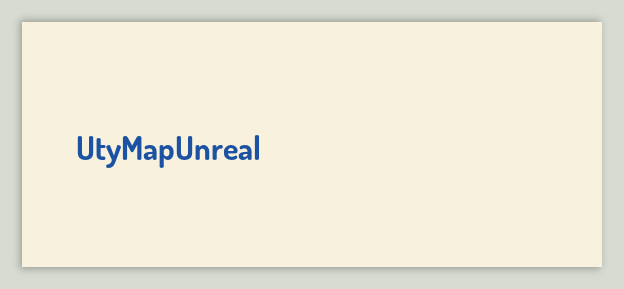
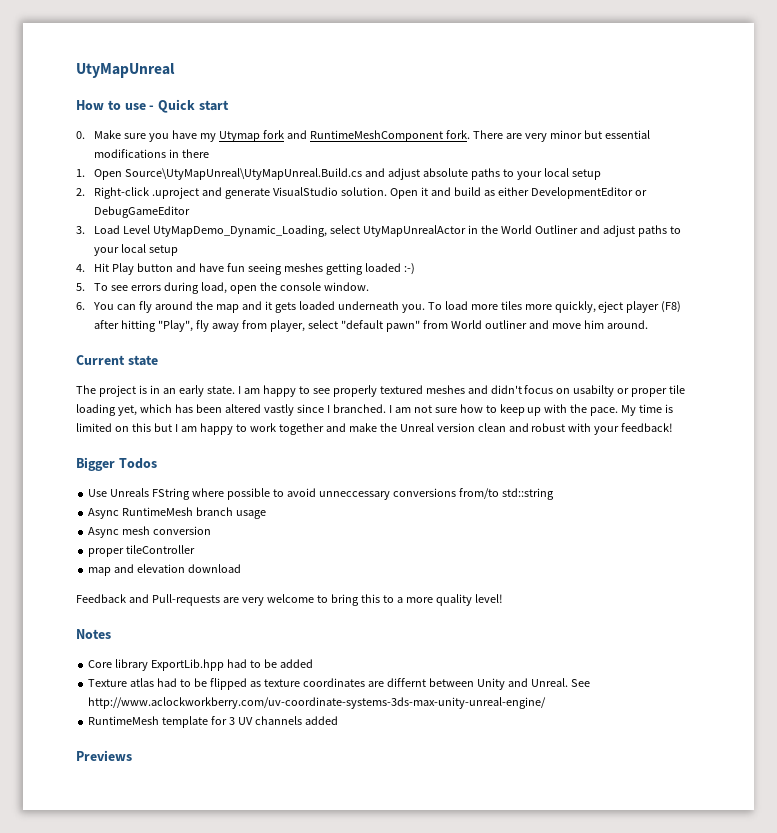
(261, 151) none -> [76,99,229,113] [76,130,650,142] [94,149,209,158] [76,168,601,180] [76,187,647,199] [94,206,191,218] [76,225,681,237] [94,244,178,256] [76,263,415,275] [76,282,369,294] [76,301,682,313] [94,320,648,332] [76,355,158,366] [76,385,686,397] [76,404,674,416] [76,423,674,435] [76,457,157,471] [88,488,554,500] [88,507,267,519] [88,526,212,538] [88,545,196,557] [88,564,242,576] [76,594,503,606] [76,629,111,639] [88,659,313,671] [88,678,590,690] [88,697,547,709] [88,716,338,728] [76,750,132,761] // How to use - Quick start // 0. Make sure you have my Utymap fork and RuntimeMeshComponent fork. There are very minor but essential modifications in there // 1. Open Source\UtyMapUnreal\UtyMapUnreal.Build.cs and adjust absolute paths to your local setup // 2. Right-click .uproject and generate VisualStudio solution. Open it and build as either DevelopmentEditor or DebugGameEditor // 3. Load Level UtyMapDemo_Dynamic_Loading, select UtyMapUnrealActor in the World Outliner and adjust paths to your local setup // 4. Hit Play button and have fun seeing meshes getting loaded :-) // 5. To see errors during load, open the console window. // 6. You can fly around the map and it gets loaded underneath you. To load more tiles more quickly, eject player (F8) after hitting "Play", fly away from player, select "default pawn" from World outliner and move him around. // Current state // The project is in an early state. I am happy to see properly textured meshes and didn't focus on usabilty or proper tile loading yet, which has been altered vastly since I branched. I am not sure how to keep up with the pace. My time is limited on this but I am happy to work together and make the Unreal version clean and robust with your feedback! // Bigger Todos // Use Unreals FString where possible to avoid unneccessary conversions from/to std::string // Async RuntimeMesh branch usage // Async mesh conversion // proper tileController // map and elevation download // Feedback and Pull-requests are very welcome to bring this to a more quality level! // Notes // Core library ExportLib.hpp had to be added // Texture atlas had to be flipped as texture coordinates are differnt between Unity and Unreal. See http://www.aclockworkberry.com/uv-coordinate-systems-3ds-max-unity-unreal-engine/ // RuntimeMesh template for 3 UV channels added // Previews

